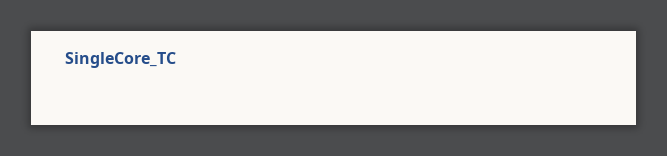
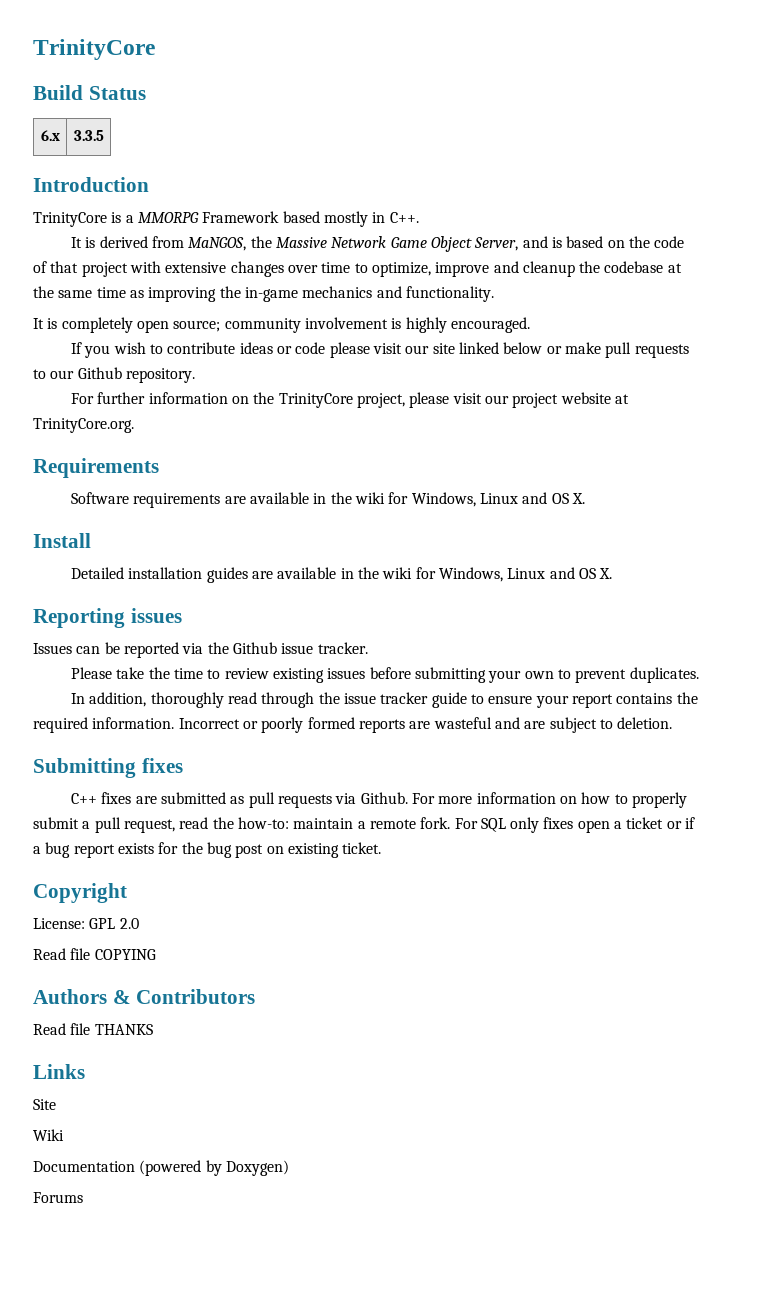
[65,52,176,68] SingleCore_TC -> [33,39,155,60] [33,85,146,100] [40,130,60,141] [73,130,104,141] [33,177,149,192] [33,211,419,227] [71,236,685,252] [33,261,682,277] [33,286,494,302] [33,317,530,333] [71,342,689,358] [33,367,195,383] [71,392,629,408] [33,418,134,433] [33,458,159,478] [71,492,585,508] [33,533,91,548] [71,567,613,583] [33,608,182,628] [33,642,368,658] [71,667,699,683] [71,692,698,708] [33,717,673,733] [33,758,183,778] [71,792,687,808] [33,817,696,833] [33,842,382,858] [33,883,127,903] [33,918,139,929] [33,948,156,960] [33,989,256,1004] [33,1023,153,1035] [33,1064,85,1079] [33,1099,56,1110] [33,1129,64,1141] [33,1160,289,1176] [33,1192,83,1203] TrinityCore // Build Status // 6.x | 3.3.5 // Introduction // TrinityCore is a MMORPG Framework based mostly in C++. // It is derived from MaNGOS, the Massive Network Game Object Server, and is based on the code of that project with extensive changes over time to optimize, improve and cleanup the codebase at the same time as improving the in-game mechanics and functionality. // It is completely open source; community involvement is highly encouraged. // If you wish to contribute ideas or code please visit our site linked below or make pull requests to our Github repository. // For further information on the TrinityCore project, please visit our project website at TrinityCore.org. // Requirements // Software requirements are available in the wiki for Windows, Linux and OS X. // Install // Detailed installation guides are available in the wiki for Windows, Linux and OS X. // Reporting issues // Issues can be reported via the Github issue tracker. // Please take the time to review existing issues before submitting your own to prevent duplicates. // In addition, thoroughly read through the issue tracker guide to ensure your report contains the required information. Incorrect or poorly formed reports are wasteful and are subject to deletion. // Submitting fixes // C++ fixes are submitted as pull requests via Github. For more information on how to properly submit a pull request, read the how-to: maintain a remote fork. For SQL only fixes open a ticket or if a bug report exists for the bug post on existing ticket. // Copyright // License: GPL 2.0 // Read file COPYING // Authors & Contributors // Read file THANKS // Links // Site // Wiki // Documentation (powered by Doxygen) // Forums

